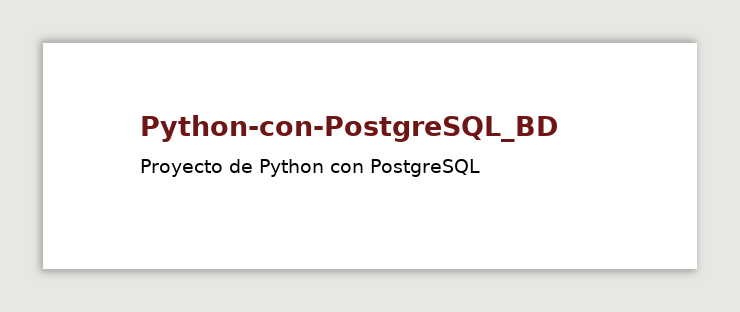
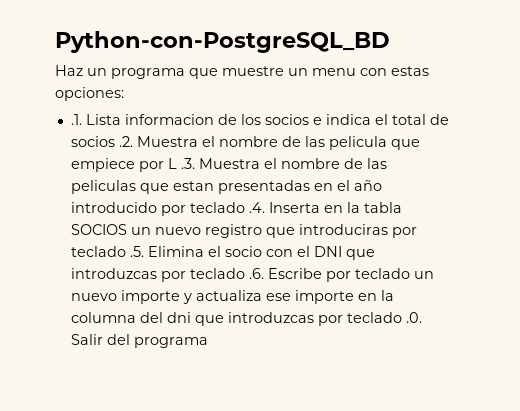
[140,159,480,177] Proyecto de Python con PostgreSQL -> [55,65,429,79] [55,87,124,101] [70,114,449,125] [70,136,420,150] [70,158,387,172] [70,180,382,194] [70,202,402,216] [70,224,417,238] [70,246,375,260] [70,268,434,282] [70,290,394,304] [70,312,422,326] [70,334,208,348] Haz un programa que muestre un menu con estas opciones: // .1. Lista informacion de los socios e indica el total de socios .2. Muestra el nombre de las pelicula que empiece por L .3. Muestra el nombre de las peliculas que estan presentadas en el año introducido por teclado .4. Inserta en la tabla SOCIOS un nuevo registro que introduciras por teclado .5. Elimina el socio con el DNI que introduzcas por teclado .6. Escribe por teclado un nuevo importe y actualiza ese importe en la columna del dni que introduzcas por teclado .0. Salir del programa

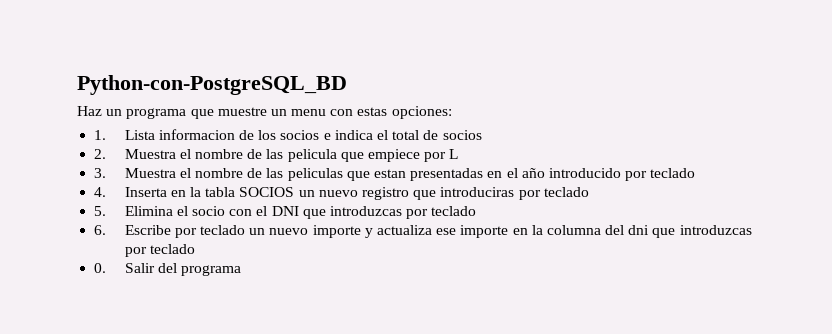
[70,114,82,125] .1. -> [94,130,107,140] 1.
[118,136,133,147] .2. -> [94,149,107,159] // 2.
[180,158,195,169] .3. -> [94,168,107,178] // 3.
[248,202,265,213] .4. -> [94,187,107,197] // 4.
[129,246,144,257] .5. -> [94,206,107,216] // 5.
[248,268,264,279] .6. -> [94,225,107,235] // 6.
[405,312,422,323] .0. -> [94,263,107,273] // 0.

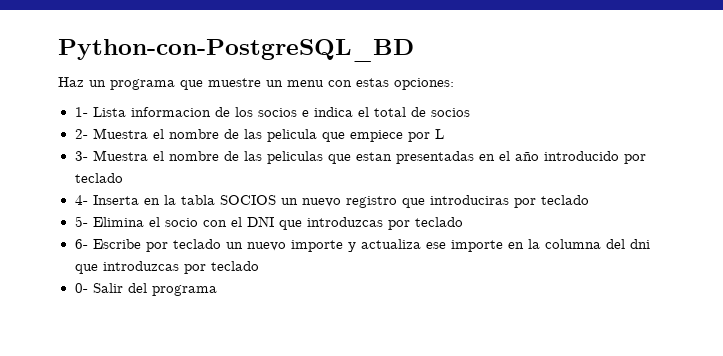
[94,130,107,140] 1. -> [74,107,88,117] 1-
[94,149,107,159] 2. -> [74,129,88,139] 2-
[94,168,107,178] 3. -> [74,151,88,161] 3-
[94,187,107,197] 4. -> [74,195,88,205] 4-
[94,206,107,216] 5. -> [74,216,88,227] 5-
[94,225,107,235] 6. -> [74,239,88,249] 6-
[94,263,107,273] 0. -> [74,283,88,293] 0-

